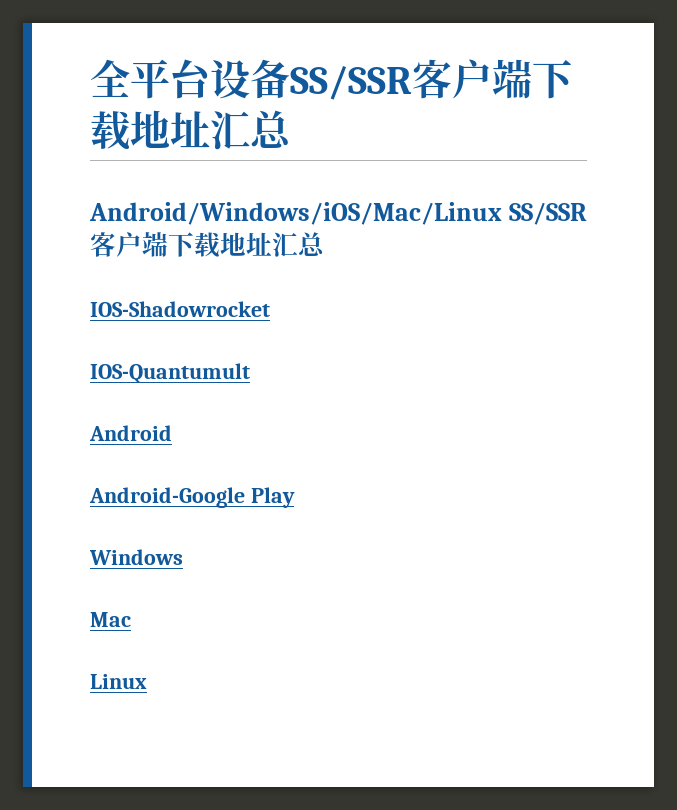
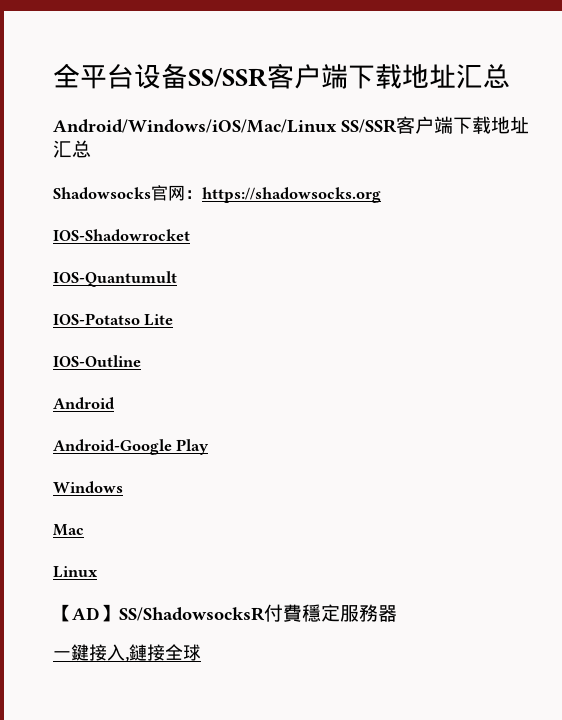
(325, 244) none -> [53,185,381,203] // Shadowsocks官网：https://shadowsocks.org
(250, 373) none -> [53,313,174,326] [53,355,141,367] // IOS-Potatso Lite // IOS-Outline
(147, 681) none -> [53,604,397,622] [53,644,201,662] // 【AD】SS/ShadowsocksR付費穩定服務器 // 一鍵接入,鏈接全球

